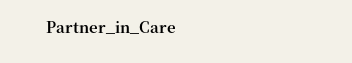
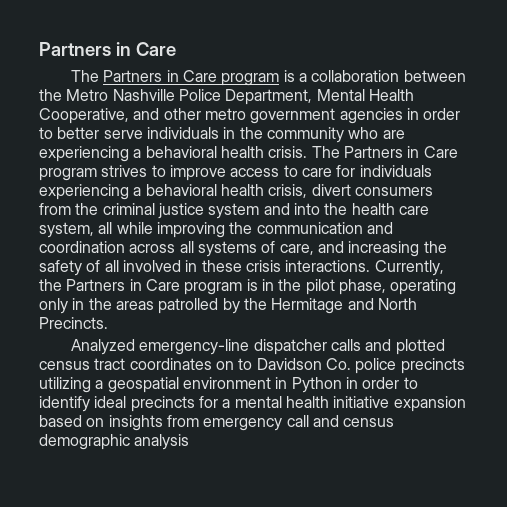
[46,21,176,34] Partner_in_Care -> [39,42,176,56] [71,70,466,86] [39,89,414,105] [39,108,461,124] [39,127,405,143] [39,146,458,162] [39,165,432,181] [39,184,433,200] [39,203,429,219] [39,222,393,238] [39,241,447,257] [39,260,444,276] [39,279,457,295] [39,298,417,314] [39,317,108,329] [71,339,445,355] [39,358,465,374] [39,377,418,393] [39,396,466,412] [39,415,395,431] [39,434,190,450] Partners in Care // The Partners in Care program is a collaboration between the Metro Nashville Police Department, Mental Health Cooperative, and other metro government agencies in order to better serve individuals in the community who are experiencing a behavioral health crisis. The Partners in Care program strives to improve access to care for individuals experiencing a behavioral health crisis, divert consumers from the criminal justice system and into the health care system, all while improving the communication and coordination across all systems of care, and increasing the safety of all involved in these crisis interactions. Currently, the Partners in Care program is in the pilot phase, operating only in the areas patrolled by the Hermitage and North Precincts. // Analyzed emergency-line dispatcher calls and plotted census tract coordinates on to Davidson Co. police precincts utilizing a geospatial environment in Python in order to identify ideal precincts for a mental health initiative expansion based on insights from emergency call and census demographic analysis

